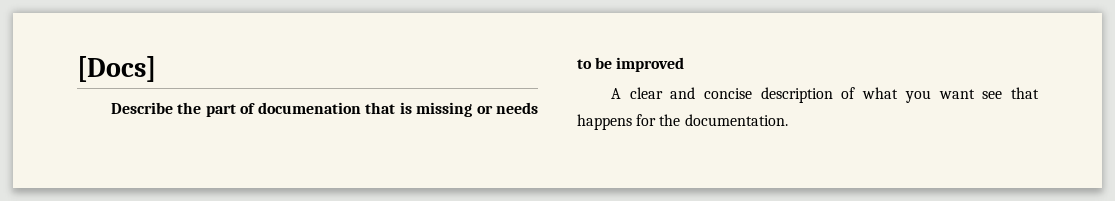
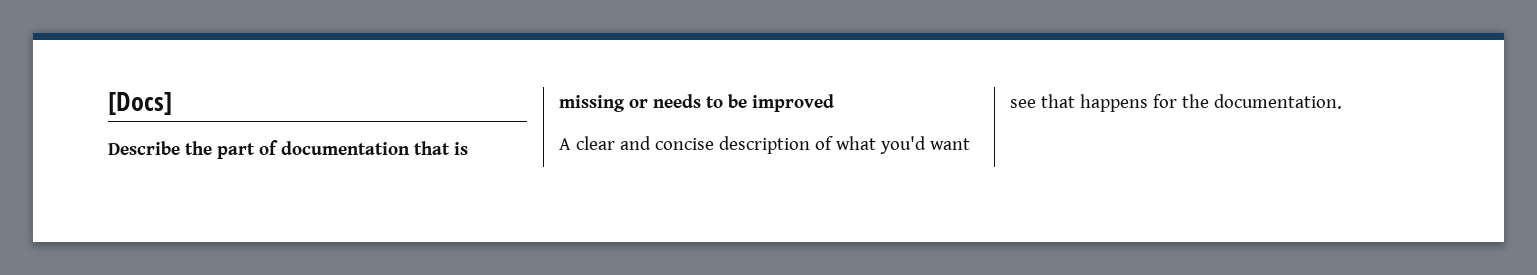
[257,102,361,114] documenation -> [280,141,410,155] documentation
[904,90,931,103] you -> [879,136,926,154] you'd

